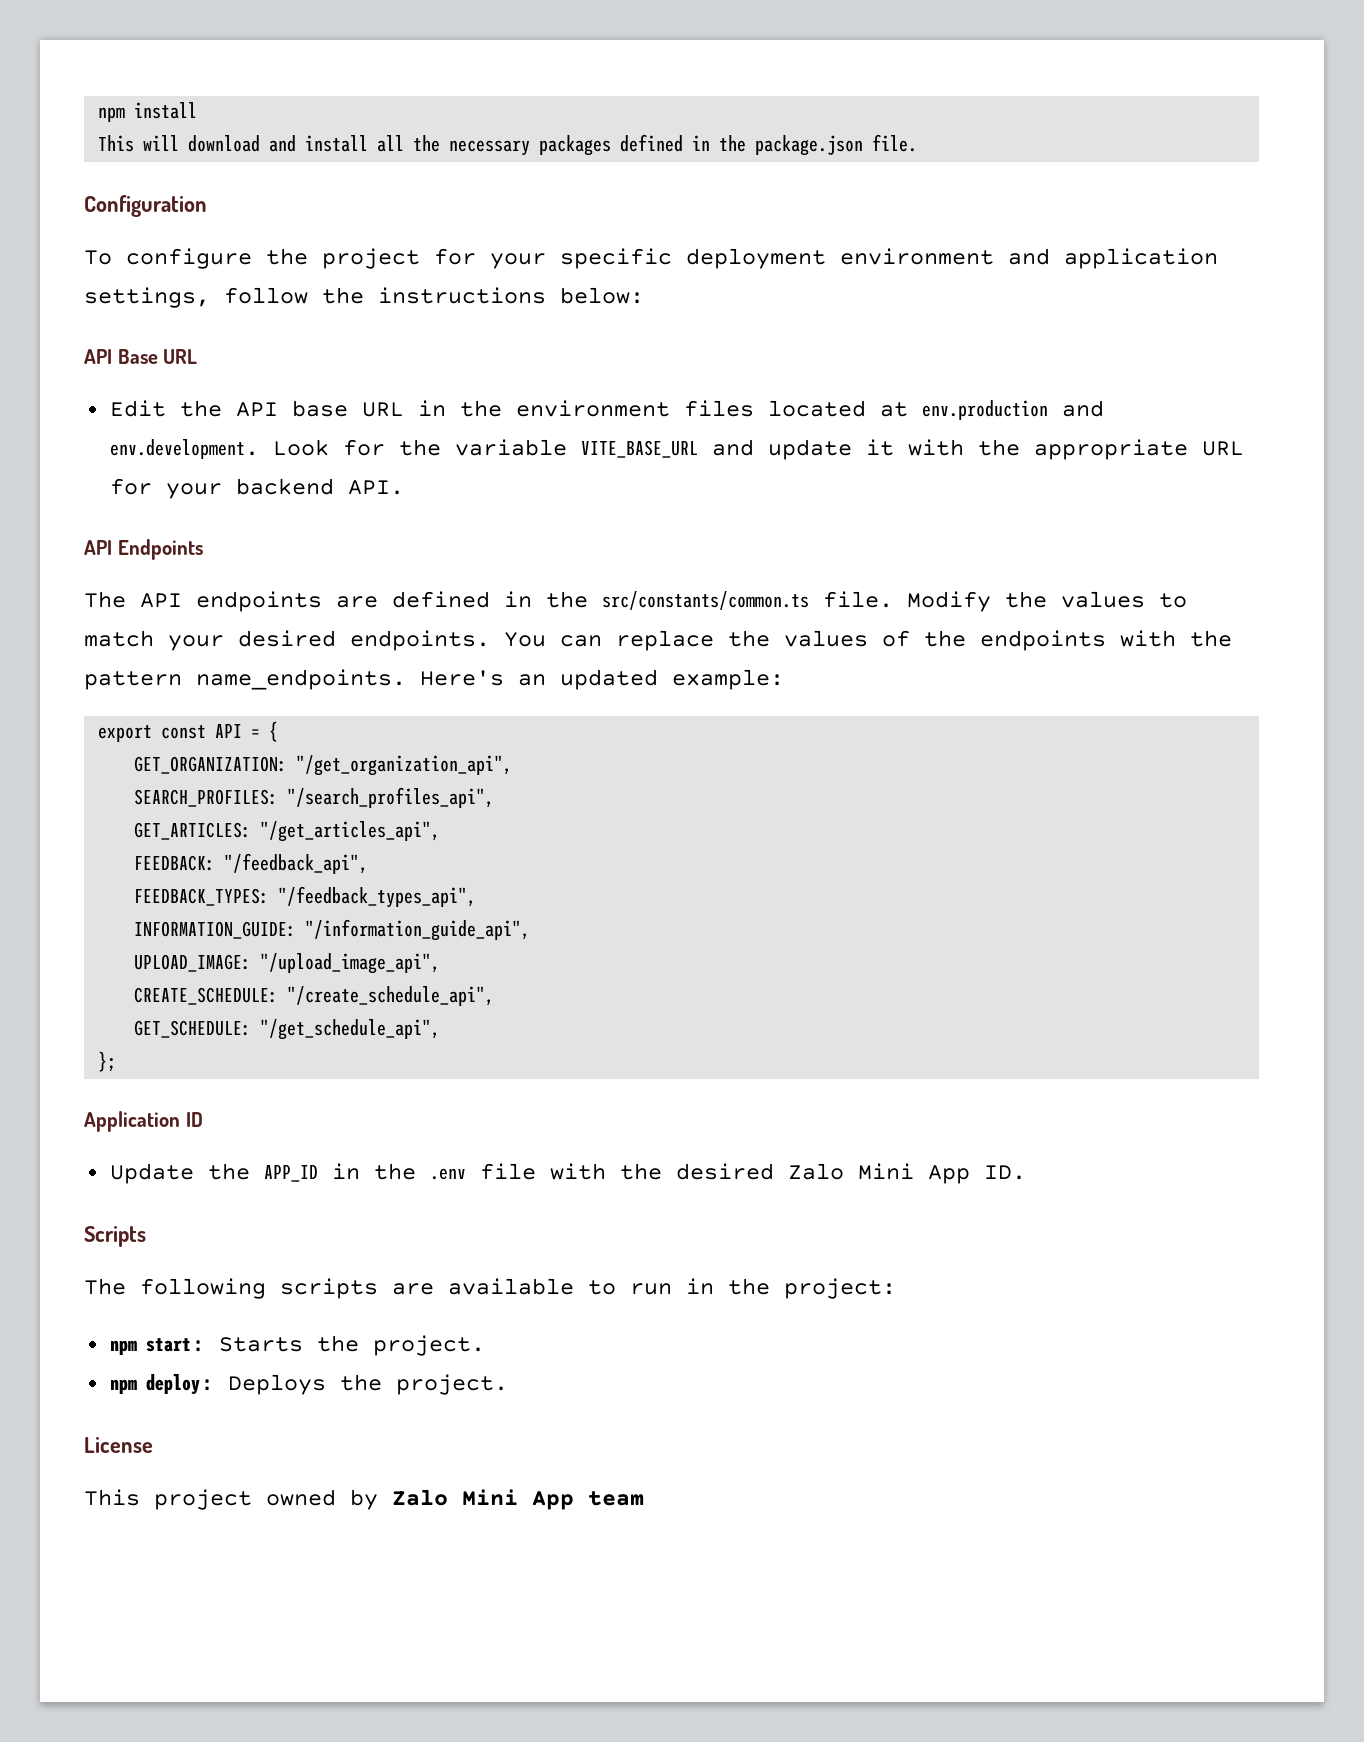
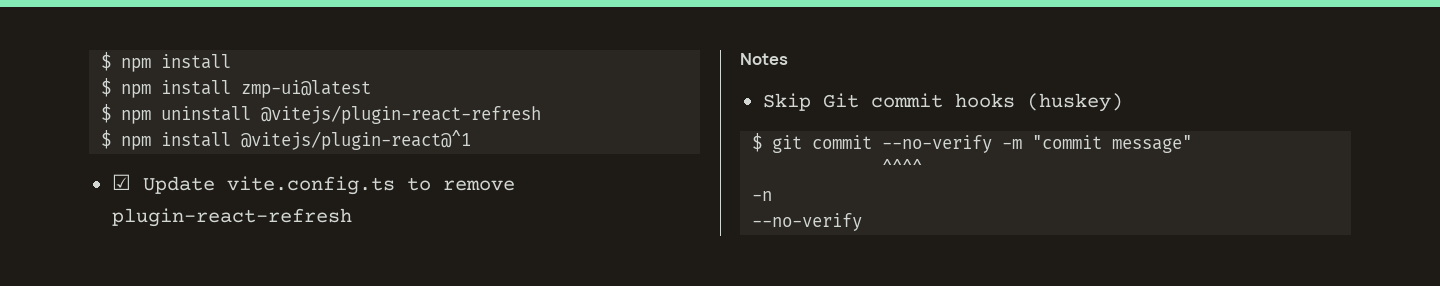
(98, 114) none -> [101,52,112,71] $
[98,134,918,156] [84,195,207,217] [84,248,1218,269] [84,287,644,308] [84,349,198,364] [109,400,1104,420] [109,439,1244,460] [109,478,404,499] [84,539,203,560] [84,591,1187,612] [84,630,1232,651] [84,669,784,690] [98,721,279,742] [134,755,513,776] [134,787,495,808] [134,821,441,842] [134,853,369,874] [134,886,477,908] [134,919,531,941] [134,953,441,974] [134,986,495,1006] [134,1019,441,1040] [98,1051,117,1072] [84,1111,203,1132] [109,1163,1026,1184] [84,1226,146,1247] [84,1278,896,1299] [109,1335,485,1356] [109,1374,508,1395] [84,1437,153,1453] [84,1489,644,1510] This will download and install all the necessary packages defined in the package.json file. // Configuration // To configure the project for your specific deployment environment and application settings, follow the instructions below: // API Base URL // Edit the API base URL in the environment files located at env.production and env.development. Look for the variable VITE_BASE_URL and update it with the appropriate URL for your backend API. // API Endpoints // The API endpoints are defined in the src/constants/common.ts file. Modify the values to match your desired endpoints. You can replace the values of the endpoints with the pattern name_endpoints. Here's an updated example: // export const API = { // GET_ORGANIZATION: "/get_organization_api", // SEARCH_PROFILES: "/search_profiles_api", // GET_ARTICLES: "/get_articles_api", // FEEDBACK: "/feedback_api", // FEEDBACK_TYPES: "/feedback_types_api", // INFORMATION_GUIDE: "/information_guide_api", // UPLOAD_IMAGE: "/upload_image_api", // CREATE_SCHEDULE: "/create_schedule_api", // GET_SCHEDULE: "/get_schedule_api", // }; // Application ID // Update the APP_ID in the .env file with the desired Zalo Mini App ID. // Scripts // The following scripts are available to run in the project: // npm start: Starts the project. // npm deploy: Deploys the project. // License // This project owned by Zalo Mini App team -> [101,78,372,98] [101,104,542,124] [101,130,472,150] [111,174,515,195] [111,208,352,227] [740,53,788,65] [762,93,1123,112] [752,133,1193,153] [882,159,923,175] [752,191,773,201] [752,213,863,231] $ npm install zmp-ui@latest // $ npm uninstall @vitejs/plugin-react-refresh // $ npm install @vitejs/plugin-react@^1 // ☑ Update vite.config.ts to remove plugin-react-refresh // Notes // Skip Git commit hooks (huskey) // $ git commit --no-verify -m "commit message" // ^^^^ // -n // --no-verify

